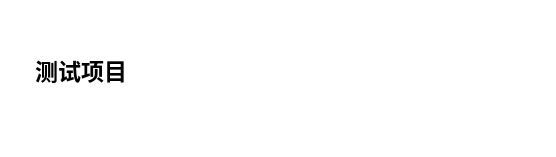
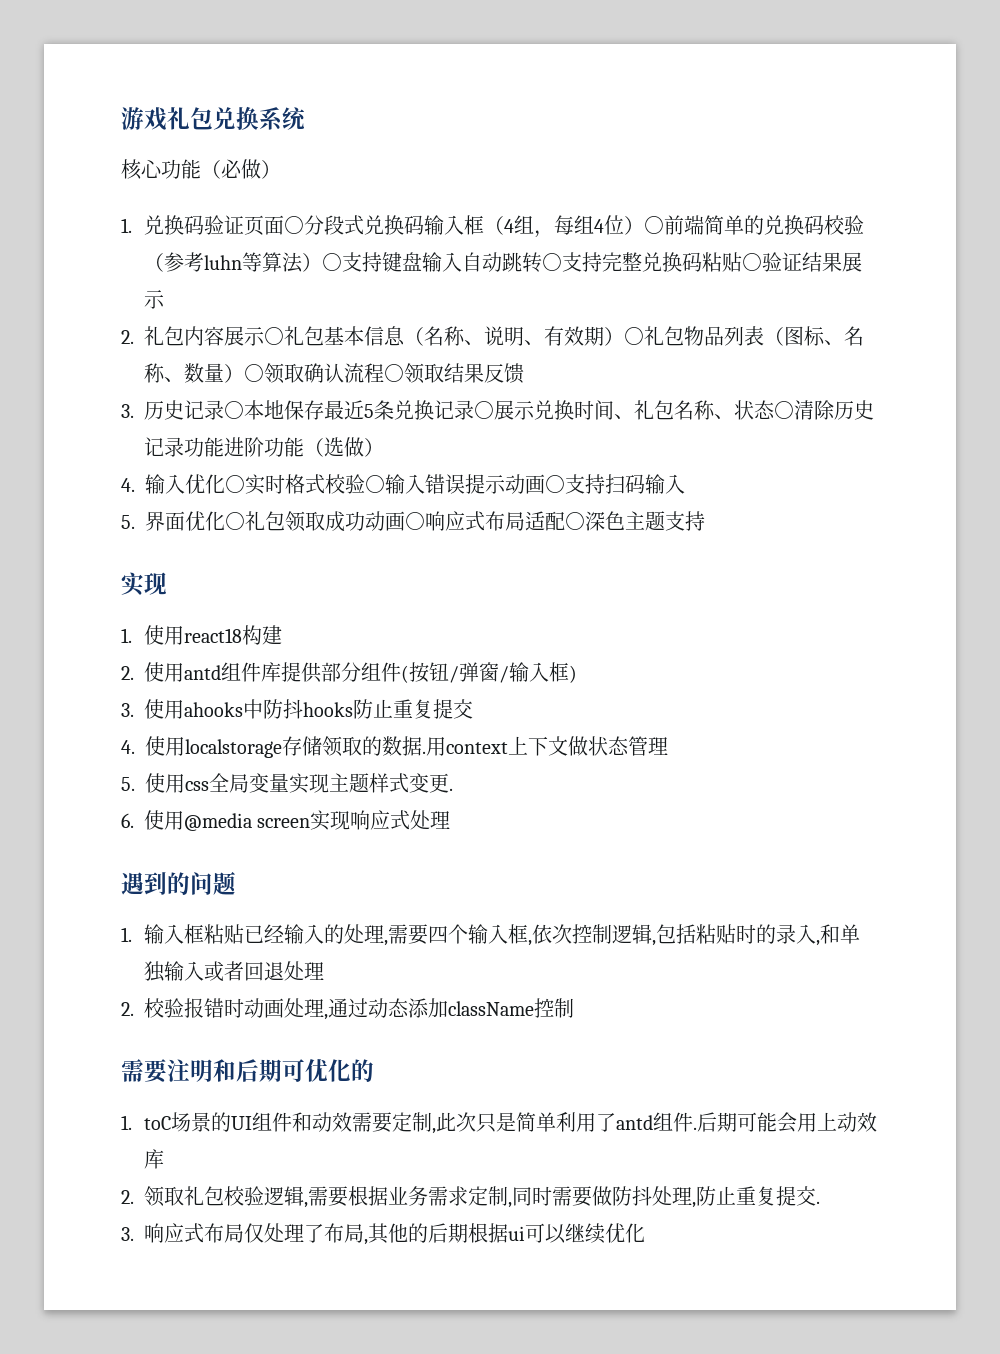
[35,60,127,83] 测试项目 -> [121,106,306,131] [121,159,281,180] [121,215,865,238] [144,252,863,273] [144,290,166,309] [121,326,865,346] [144,363,525,384] [121,400,875,420] [144,437,385,457] [121,474,685,495] [121,511,705,532] [121,572,167,596] [121,625,283,645] [121,662,578,683] [121,699,474,719] [121,736,668,758] [121,773,453,794] [121,810,451,831] [121,871,236,895] [121,924,861,946] [144,961,325,982] [121,998,575,1020] [121,1059,374,1083] [121,1112,878,1134] [144,1149,165,1169] [121,1186,821,1208] [121,1223,646,1245] 游戏礼包兑换系统 // 核心功能（必做） // 1.兑换码验证页面○分段式兑换码输入框（4组，每组4位）○前端简单的兑换码校验（参考luhn等算法）○支持键盘输入自动跳转○支持完整兑换码粘贴○验证结果展示 // 2.礼包内容展示○礼包基本信息（名称、说明、有效期）○礼包物品列表（图标、名称、数量）○领取确认流程○领取结果反馈 // 3.历史记录○本地保存最近5条兑换记录○展示兑换时间、礼包名称、状态○清除历史记录功能进阶功能（选做） // 4.输入优化○实时格式校验○输入错误提示动画○支持扫码输入 // 5.界面优化○礼包领取成功动画○响应式布局适配○深色主题支持 // 实现 // 1.使用react18构建 // 2.使用antd组件库提供部分组件(按钮/弹窗/输入框) // 3.使用ahooks中防抖hooks防止重复提交 // 4.使用localstorage存储领取的数据.用context上下文做状态管理 // 5.使用css全局变量实现主题样式变更. // 6.使用@media screen实现响应式处理 // 遇到的问题 // 1.输入框粘贴已经输入的处理,需要四个输入框,依次控制逻辑,包括粘贴时的录入,和单独输入或者回退处理 // 2.校验报错时动画处理,通过动态添加className控制 // 需要注明和后期可优化的 // 1. toC场景的UI组件和动效需要定制,此次只是简单利用了antd组件.后期可能会用上动效库 // 2.领取礼包校验逻辑,需要根据业务需求定制,同时需要做防抖处理,防止重复提交. // 3.响应式布局仅处理了布局,其他的后期根据ui可以继续优化

